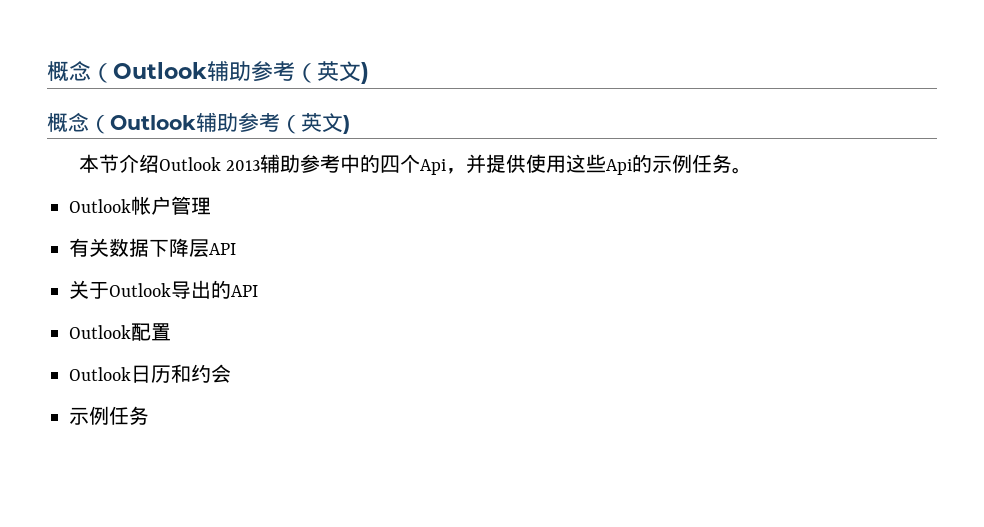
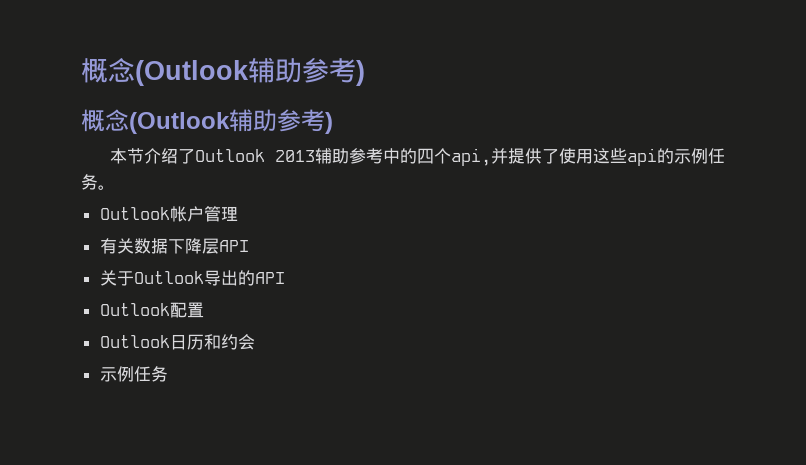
[47,60,361,83] 概念（Outlook辅助参考（英文 -> [81,57,356,86] 概念(Outlook辅助参考
[89,112,343,134] （Outlook辅助参考（英文 -> [129,109,325,134] (Outlook辅助参考
(159, 163) none -> [177,149,195,164] 了
[419,154,526,175] Api，并提供 -> [450,148,559,166] api,并提供了
[605,159,632,175] Api -> [626,148,657,166] api

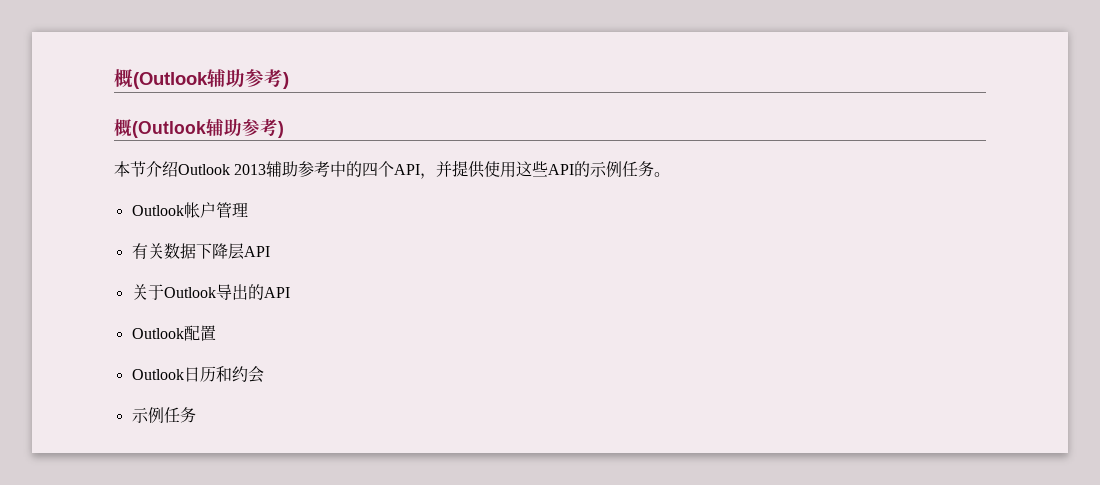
[81,57,135,83] 概念 -> [114,69,133,88] 概
[105,109,129,131] 念 -> (132, 128) none
[177,149,195,164] 了 -> (178, 169) none
[450,148,559,166] api,并提供了 -> [394,160,486,179] API，并提供
[626,148,657,166] api -> [548,164,575,175] API

